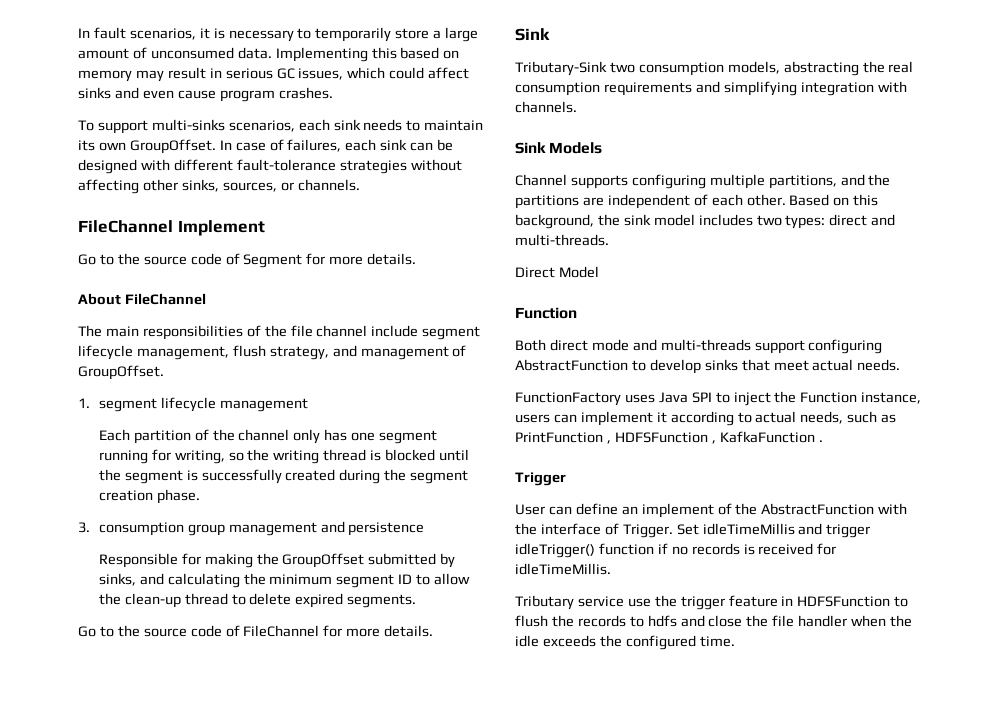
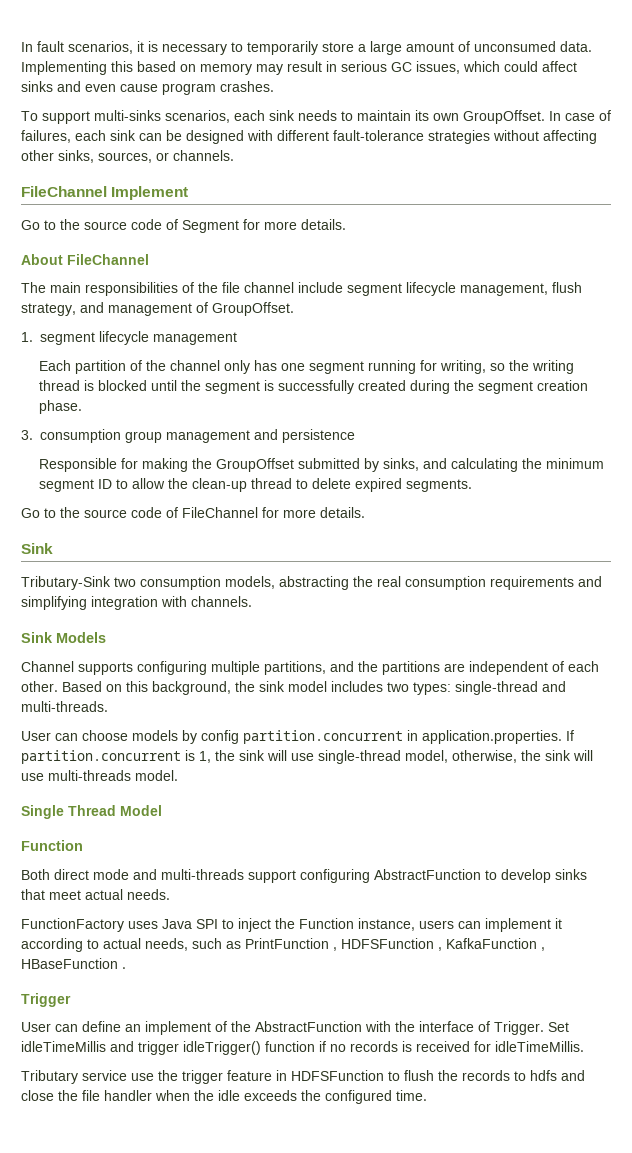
[829,214,868,226] direct -> [455,681,538,695] single-thread
[515,267,555,278] Direct -> [21,730,574,744] [21,750,593,764] [21,770,178,781] [21,805,116,819] User can choose models by config partition.concurrent in application.properties. If partition.concurrent is 1, the sink will use single-thread model, otherwise, the sink will use multi-threads model. // Single Thread
(815, 437) none -> [541,947,545,951] [21,958,118,969] , HBaseFunction

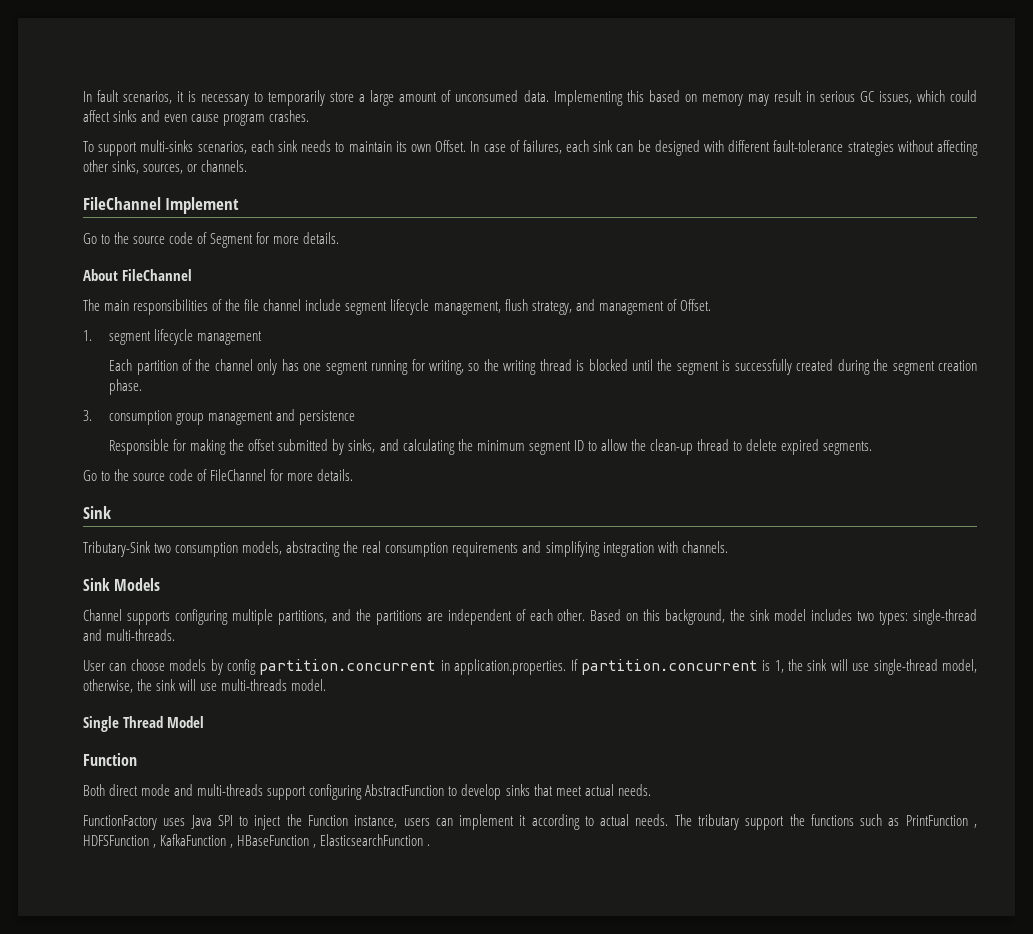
[463,110,545,124] GroupOffset. -> [435,140,467,152] Offset.
[212,302,294,316] GroupOffset. -> [679,299,711,311] Offset.
[216,458,295,472] GroupOffset -> [248,439,276,451] offset
[145,938,188,951] needs, -> [635,814,854,830] needs. The tributary support the functions
(118, 963) none -> [313,834,424,848] , ElasticsearchFunction
[21,993,71,1007] [21,1021,569,1035] [21,1041,584,1055] [21,1070,585,1084] [21,1090,427,1104] // Trigger // User can define an implement of the AbstractFunction with the interface of Trigger. Set idleTimeMillis and trigger idleTrigger() function if no records is received for idleTimeMillis. // Tributary service use the trigger feature in HDFSFunction to flush the records to hdfs and close the file handler when the idle exceeds the configured time. -> (431, 845) none

